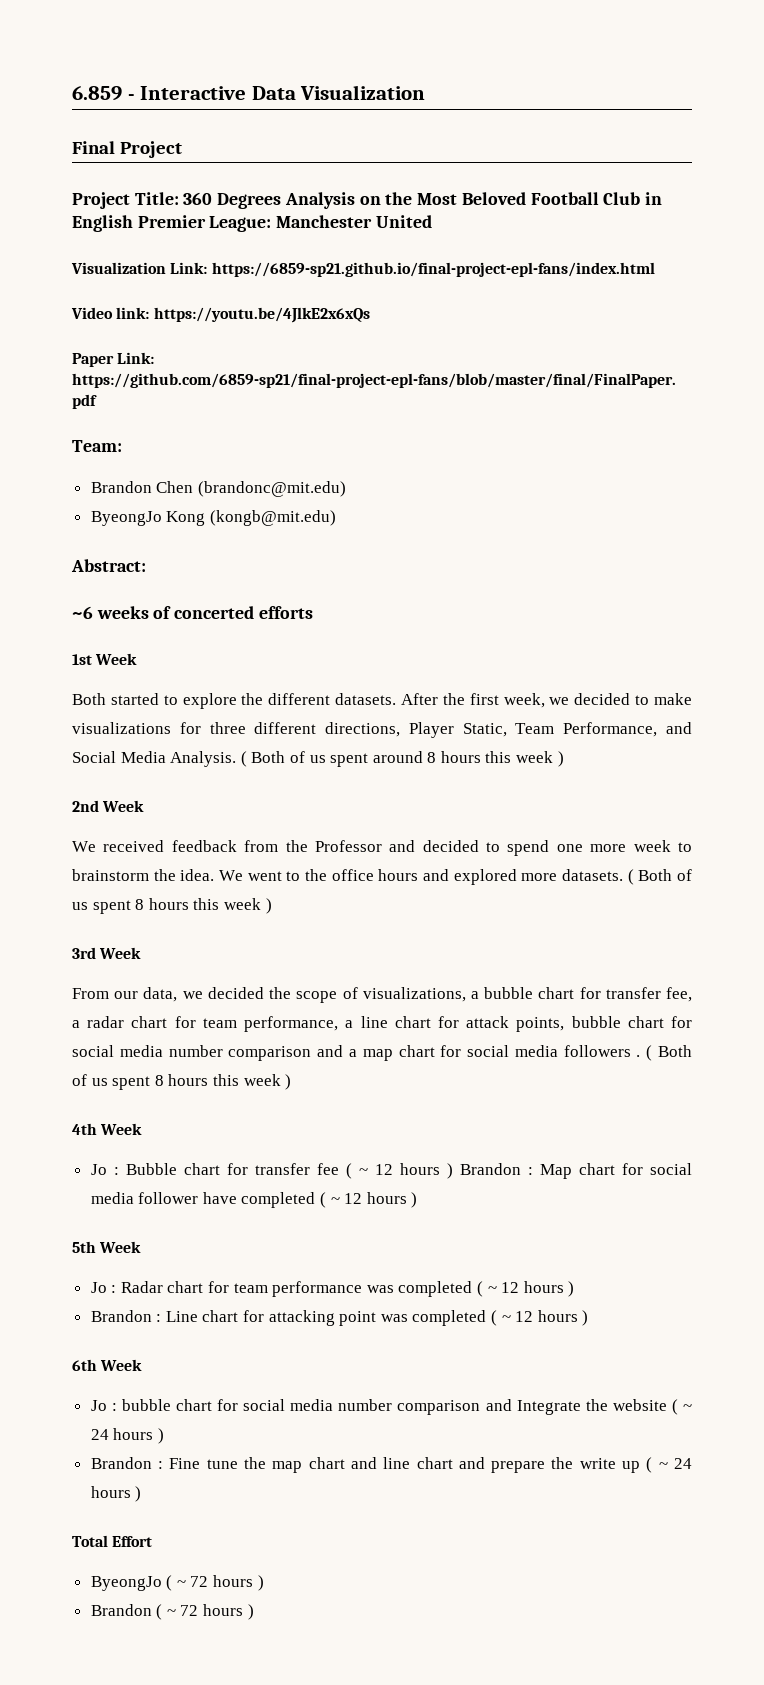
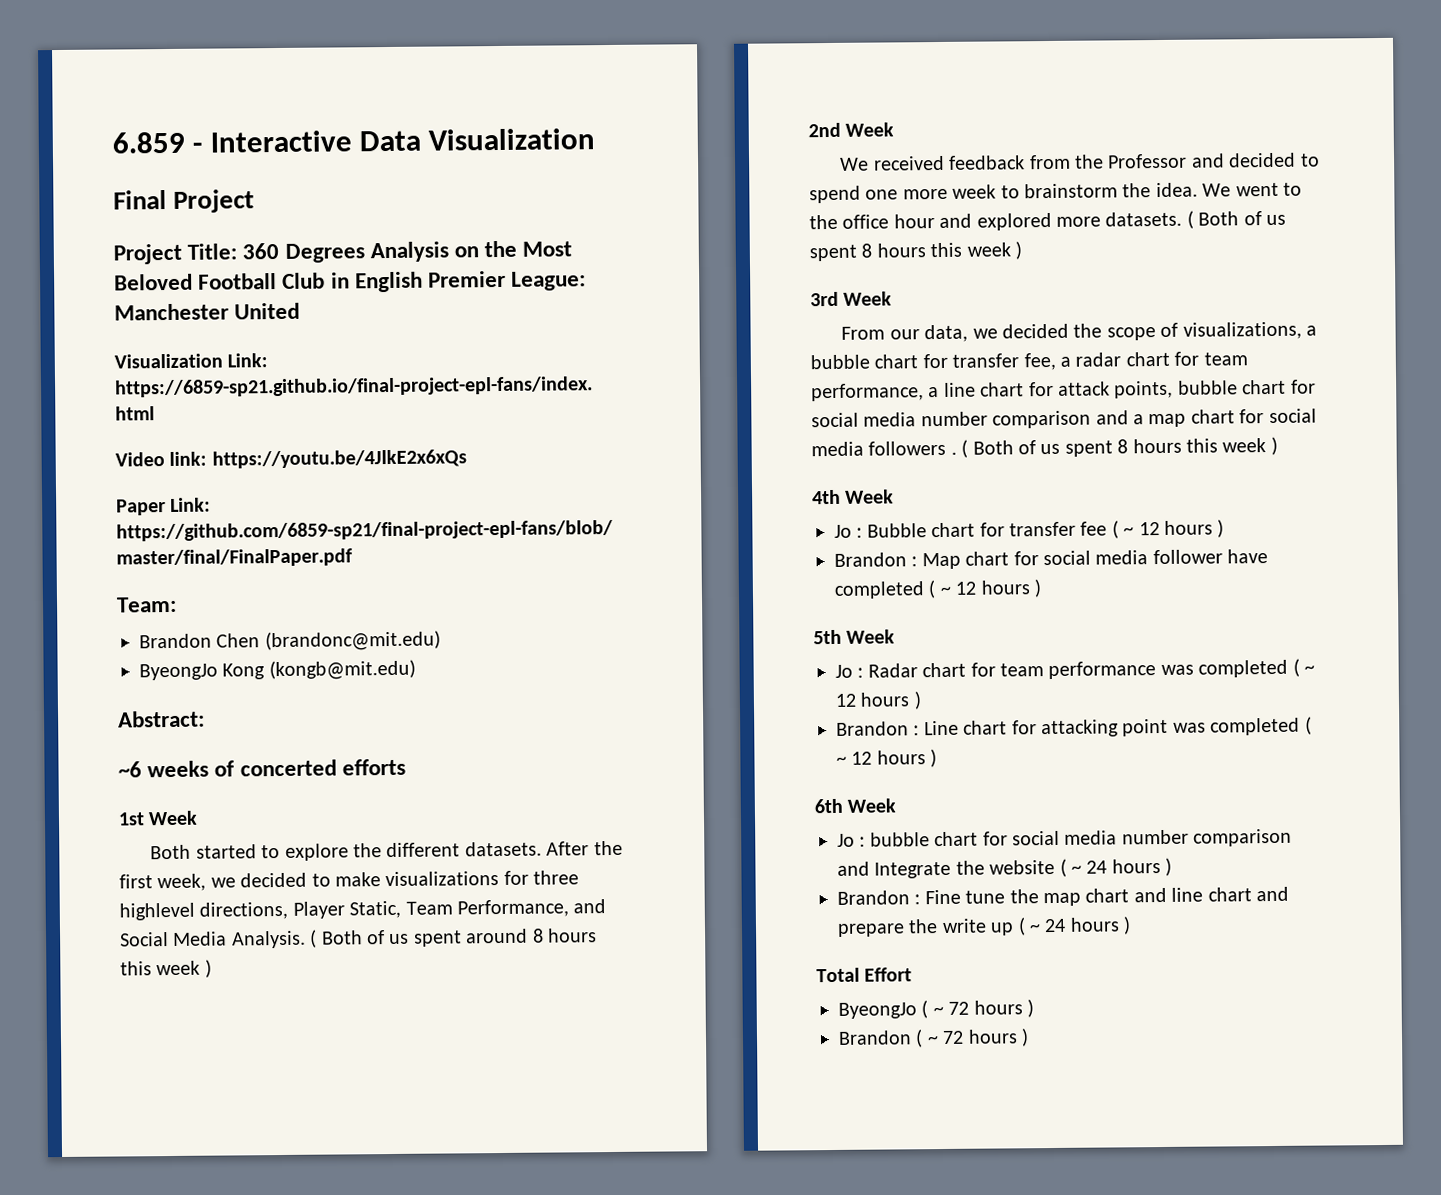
[254,722,317,734] different -> [119,902,195,921] highlevel
[378,869,419,881] hours -> [893,214,935,229] hour
(453, 1171) none -> (1225, 528) //

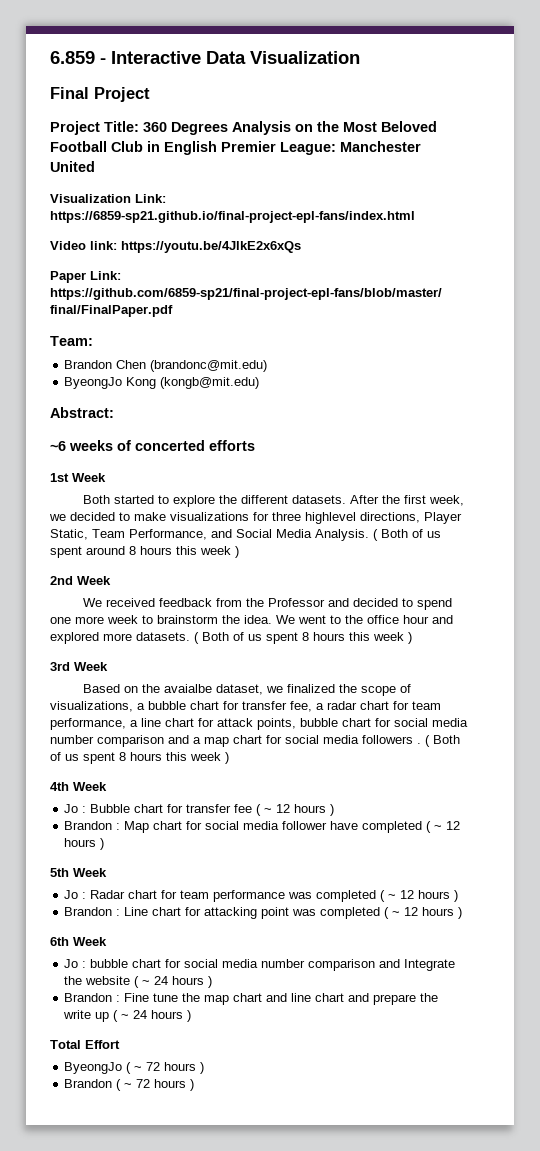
[841,323,1069,343] From our data, we decided -> [82,684,335,695] Based on the avaialbe dataset, we finalized

